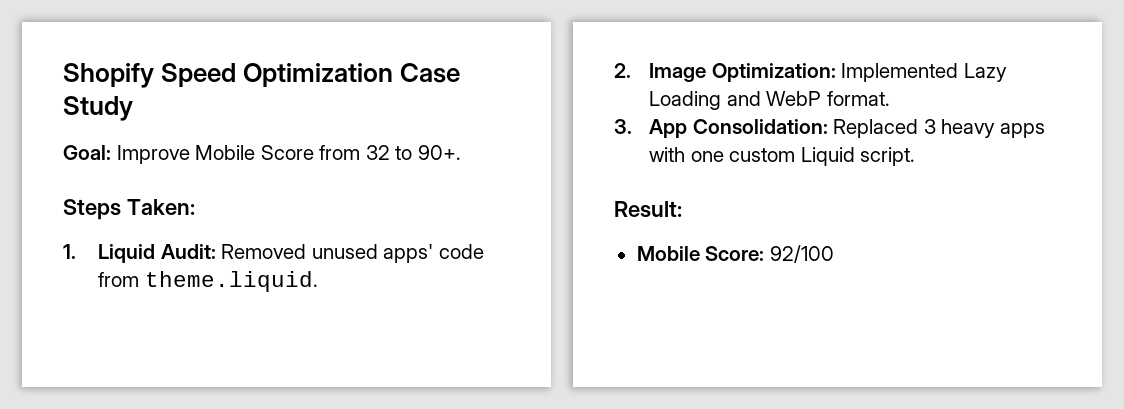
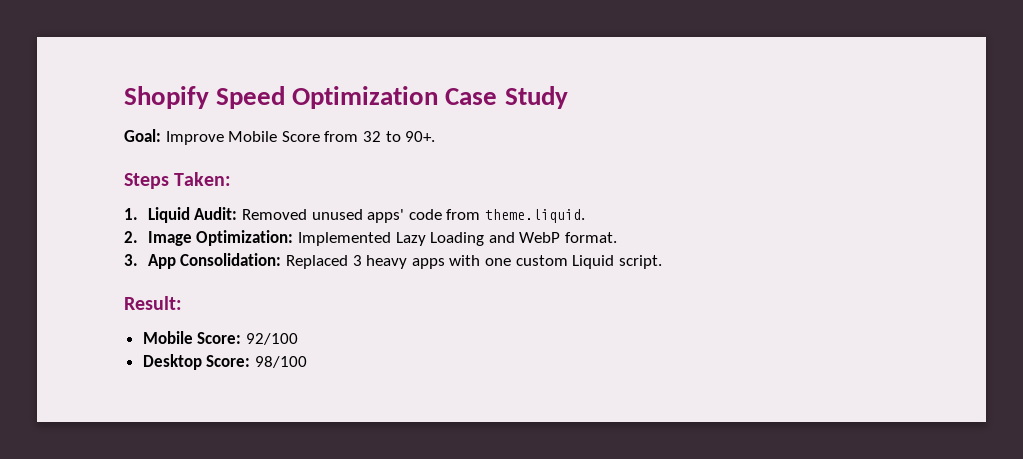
(834, 254) none -> [142,354,307,370] // Desktop Score: 98/100

